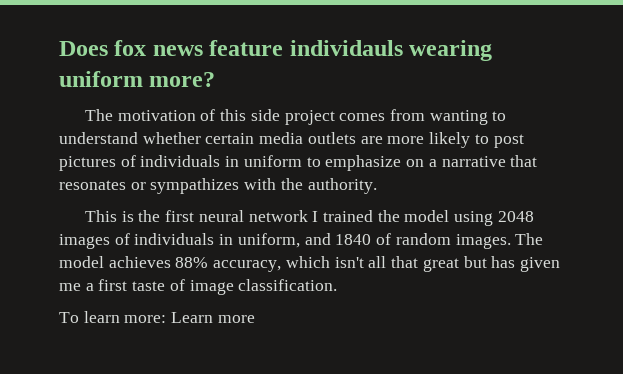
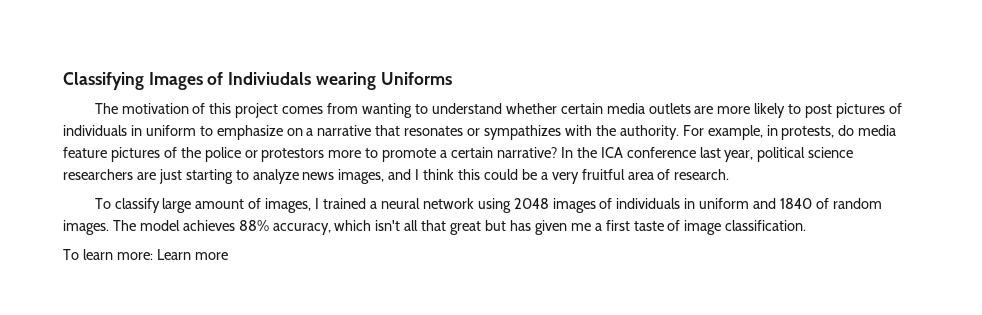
[59,40,493,61] [59,71,216,87] Does fox news feature individauls wearing uniform more? -> [63,72,452,90] Classifying Images of Indiviudals wearing Uniforms
[250,109,280,121] side -> (232, 108) none
[84,210,450,222] // This is the first neural network I trained the model -> [682,125,897,140] [63,147,854,162] [63,169,730,184] [94,198,474,213] For example, in protests, do media feature pictures of the police or protestors more to promote a certain narrative? In the ICA conference last year, political science researchers are just starting to analyze news images, and I think this could be a very fruitful area of research. // To classify large amount of images, I trained a neural network
[237,233,300,248] uniform, -> [699,198,750,209] uniform

